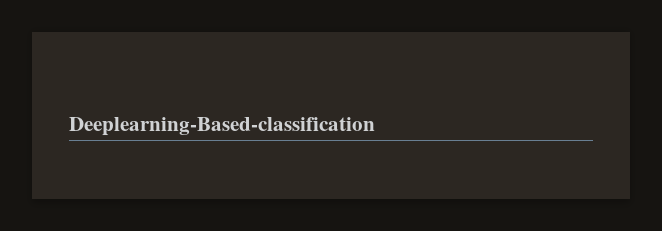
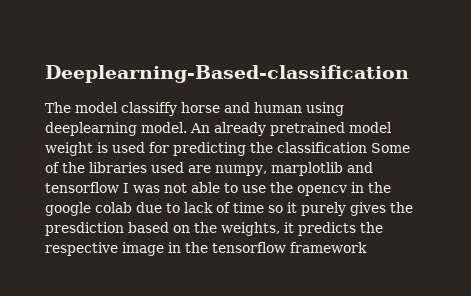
(375, 126) none -> [45,102,344,116] [45,122,392,136] [45,142,410,156] [45,162,373,176] [45,182,391,196] [45,202,413,216] [45,222,383,236] [45,242,367,256] // The model classiffy horse and human using deeplearning model. An already pretrained model weight is used for predicting the classification Some of the libraries used are numpy, marplotlib and tensorflow I was not able to use the opencv in the google colab due to lack of time so it purely gives the presdiction based on the weights, it predicts the respective image in the tensorflow framework

